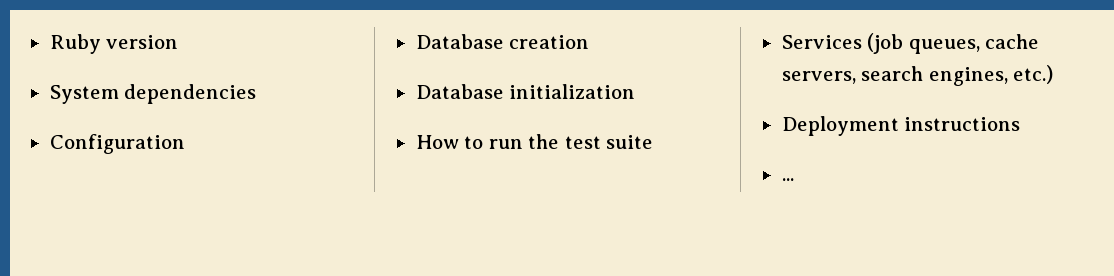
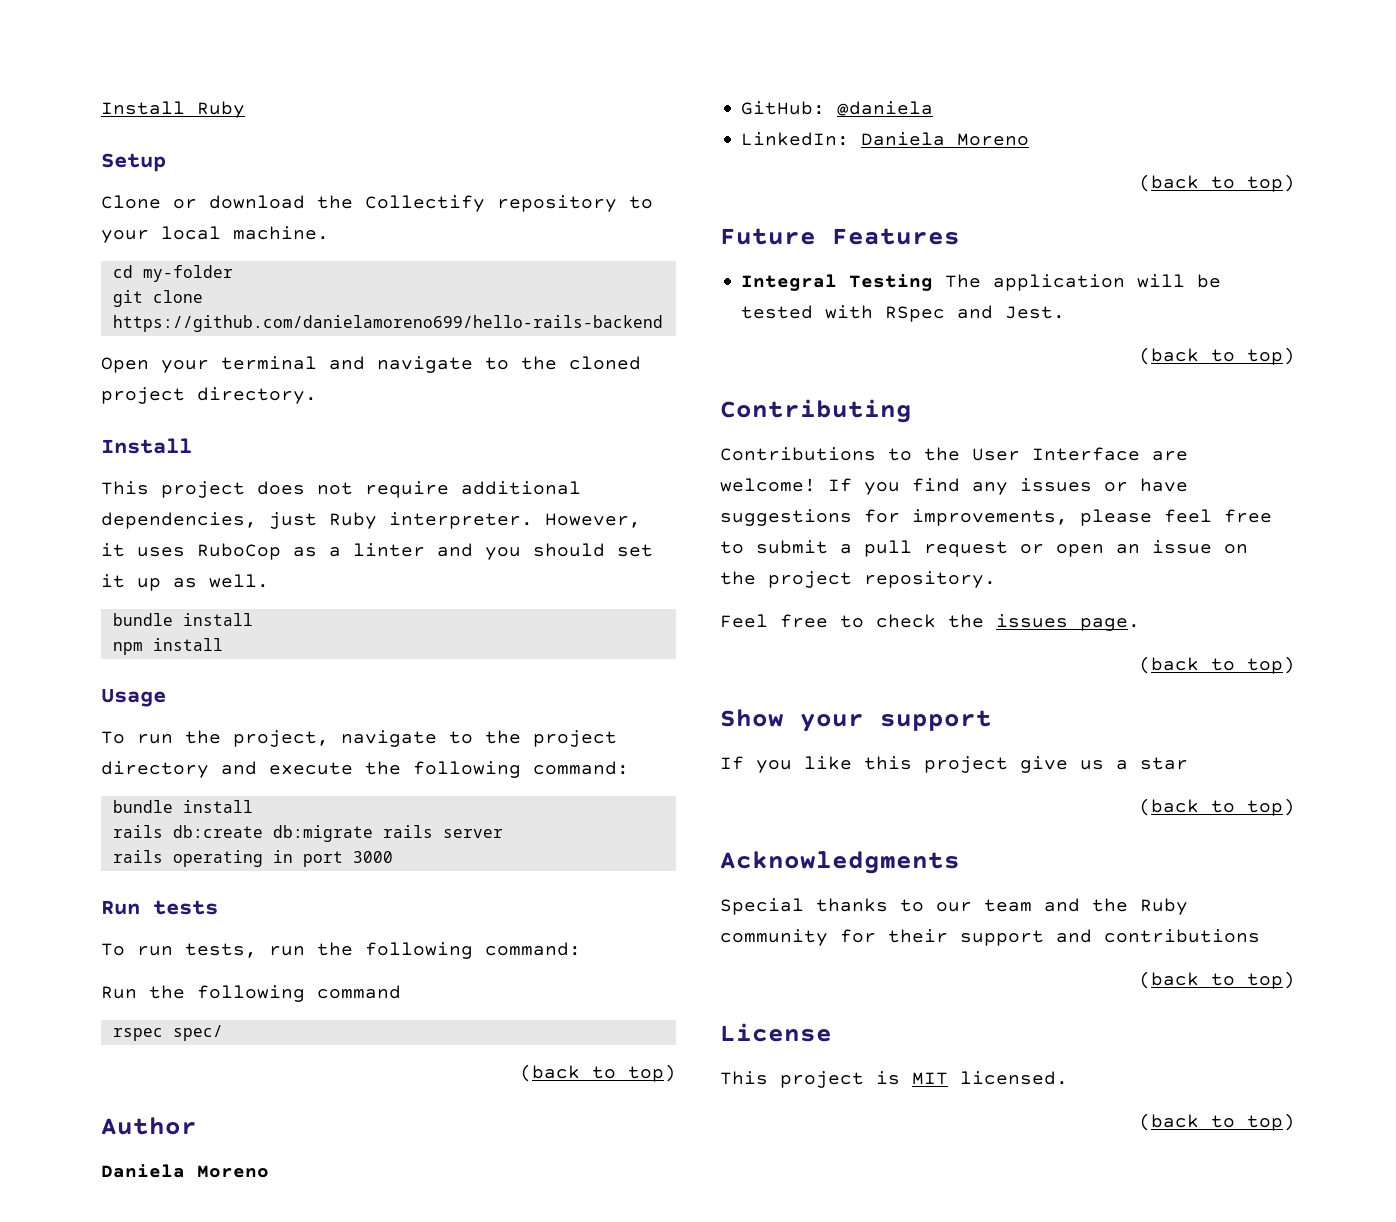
[49,34,179,54] [49,84,257,104] [49,134,185,154] [415,34,590,49] [415,84,636,99] [415,134,654,149] [781,33,1040,54] [781,65,1054,86] [781,116,1021,136] [781,178,794,181] Ruby version // System dependencies // Configuration // Database creation // Database initialization // How to run the test suite // Services (job queues, cache servers, search engines, etc.) // Deployment instructions // ... -> [101,101,245,118] [101,153,166,172] [101,195,653,212] [101,226,329,243] [112,265,233,282] [112,290,203,307] [112,315,663,332] [101,356,641,373] [101,387,317,404] [101,438,192,454] [101,481,581,498] [101,512,641,529] [101,543,653,560] [101,574,269,591] [112,613,253,626] [112,638,223,655] [101,688,166,707] [101,730,617,747] [101,761,629,778] [112,800,253,813] [112,825,503,842] [112,850,393,867] [101,900,218,915] [101,942,581,959] [101,985,401,1002] [112,1025,223,1041] [520,1064,676,1082] [101,1117,197,1135] [101,1164,269,1178] [741,101,934,116] [741,132,1030,146] [1139,174,1295,192] [720,228,960,245] [741,274,1222,291] [741,305,1066,322] [1139,347,1295,365] [720,399,912,423] [720,447,1188,461] [720,478,1188,495] [720,509,1272,526] [720,540,1248,557] [720,571,996,588] [720,614,1140,631] [1139,656,1295,674] [720,709,992,732] [720,756,1188,773] [1139,798,1295,816] [720,851,960,874] [720,898,1188,915] [720,929,1260,946] [1139,971,1295,989] [720,1023,832,1042] [720,1071,1068,1088] [1139,1113,1295,1131] Install Ruby // Setup // Clone or download the Collectify repository to your local machine. // cd my-folder // git clone https://github.com/danielamoreno699/hello-rails-backend // Open your terminal and navigate to the cloned project directory. // Install // This project does not require additional dependencies, just Ruby interpreter. However, it uses RuboCop as a linter and you should set it up as well. // bundle install // npm install // Usage // To run the project, navigate to the project directory and execute the following command: // bundle install // rails db:create db:migrate rails server // rails operating in port 3000 // Run tests // To run tests, run the following command: // Run the following command // rspec spec/ // (back to top) // Author // Daniela Moreno // GitHub: @daniela // LinkedIn: Daniela Moreno // (back to top) // Future Features // Integral Testing The application will be tested with RSpec and Jest. // (back to top) // Contributing // Contributions to the User Interface are welcome! If you find any issues or have suggestions for improvements, please feel free to submit a pull request or open an issue on the project repository. // Feel free to check the issues page. // (back to top) // Show your support // If you like this project give us a star // (back to top) // Acknowledgments // Special thanks to our team and the Ruby community for their support and contributions // (back to top) // License // This project is MIT licensed. // (back to top)

